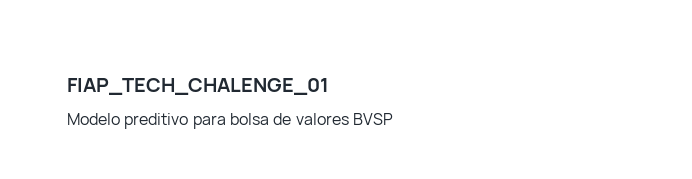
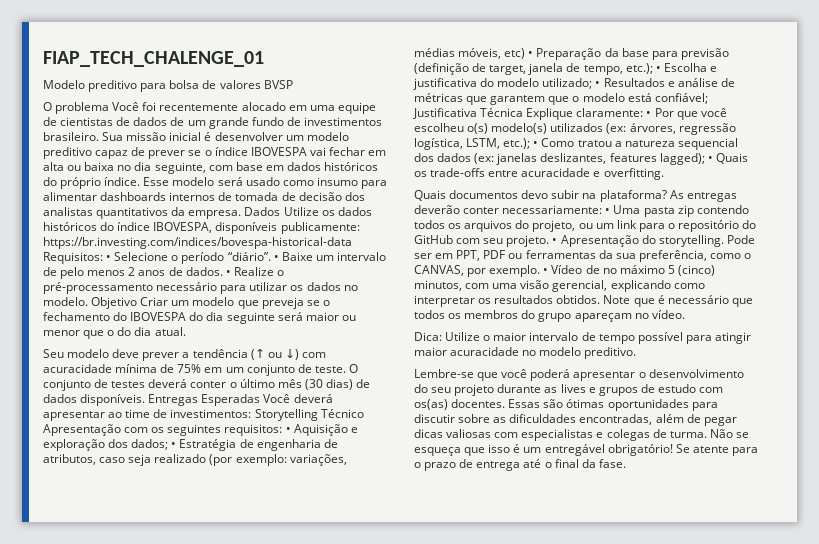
(393, 119) none -> [43,102,376,114] [43,117,382,129] [43,132,349,141] [43,147,387,159] [43,162,379,174] [43,177,387,189] [43,192,365,201] [43,207,372,219] [43,222,360,234] [43,237,352,249] [43,252,386,264] [43,267,284,279] [43,282,358,294] [43,297,330,309] [43,312,356,324] [43,327,186,339] [43,349,326,361] [43,364,358,376] [43,379,371,391] [43,394,333,406] [43,409,364,421] [43,424,358,436] [43,439,338,451] [43,454,347,466] [414,48,729,60] [414,63,717,75] [413,78,735,90] [414,93,708,105] [413,108,727,120] [414,123,736,135] [414,138,738,150] [414,153,748,165] [414,168,664,180] [414,190,737,202] [414,205,749,217] [414,220,757,232] [414,235,755,247] [414,250,752,262] [414,265,715,277] [414,280,705,292] [414,295,753,307] [414,310,685,322] [414,332,751,344] [414,347,637,359] [414,369,744,381] [414,384,724,396] [414,399,718,411] [414,414,737,426] [414,429,749,441] [414,444,758,456] [414,459,626,471] // O problema Você foi recentemente alocado em uma equipe de cientistas de dados de um grande fundo de investimentos brasileiro. Sua missão inicial é desenvolver um modelo preditivo capaz de prever se o índice IBOVESPA vai fechar em alta ou baixa no dia seguinte, com base em dados históricos do próprio índice. Esse modelo será usado como insumo para alimentar dashboards internos de tomada de decisão dos analistas quantitativos da empresa. Dados Utilize os dados históricos do índice IBOVESPA, disponíveis publicamente: https://br.investing.com/indices/bovespa-historical-data Requisitos: • Selecione o período “diário”. • Baixe um intervalo de pelo menos 2 anos de dados. • Realize o pré-processamento necessário para utilizar os dados no modelo. Objetivo Criar um modelo que preveja se o fechamento do IBOVESPA do dia seguinte será maior ou menor que o do dia atual. // Seu modelo deve prever a tendência (↑ ou ↓) com acuracidade mínima de 75% em um conjunto de teste. O conjunto de testes deverá conter o último mês (30 dias) de dados disponíveis. Entregas Esperadas Você deverá apresentar ao time de investimentos: Storytelling Técnico Apresentação com os seguintes requisitos: • Aquisição e exploração dos dados; • Estratégia de engenharia de atributos, caso seja realizado (por exemplo: variações, médias móveis, etc) • Preparação da base para previsão (definição de target, janela de tempo, etc.); • Escolha e justificativa do modelo utilizado; • Resultados e análise de métricas que garantem que o modelo está confiável; Justificativa Técnica Explique claramente: • Por que você escolheu o(s) modelo(s) utilizados (ex: árvores, regressão logística, LSTM, etc.); • Como tratou a natureza sequencial dos dados (ex: janelas deslizantes, features lagged); • Quais os trade-offs entre acuracidade e overfitting. // Quais documentos devo subir na plataforma? As entregas deverão conter necessariamente: • Uma pasta zip contendo todos os arquivos do projeto, ou um link para o repositório do GitHub com seu projeto. • Apresentação do storytelling. Pode ser em PPT, PDF ou ferramentas da sua preferência, como o CANVAS, por exemplo. • Vídeo de no máximo 5 (cinco) minutos, com uma visão gerencial, explicando como interpretar os resultados obtidos. Note que é necessário que todos os membros do grupo apareçam no vídeo. // Dica: Utilize o maior intervalo de tempo possível para atingir maior acuracidade no modelo preditivo. // Lembre-se que você poderá apresentar o desenvolvimento do seu projeto durante as lives e grupos de estudo com os(as) docentes. Essas são ótimas oportunidades para discutir sobre as dificuldades encontradas, além de pegar dicas valiosas com especialistas e colegas de turma. Não se esqueça que isso é um entregável obrigatório! Se atente para o prazo de entrega até o final da fase.

